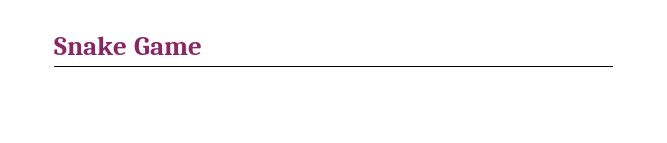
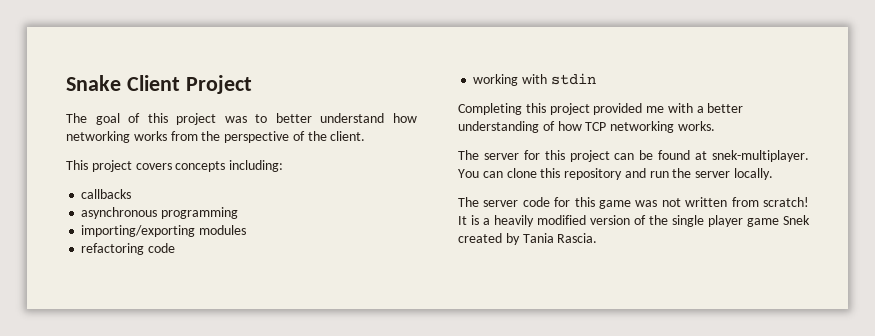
[134,37,203,55] Game -> [126,75,252,94] [66,113,417,125] [66,131,366,143] [66,160,284,172] [81,189,132,199] [81,207,239,219] [81,225,247,237] [81,243,176,255] [473,73,596,86] [458,103,744,115] [458,121,715,133] [458,150,809,162] [458,168,774,180] [458,197,809,209] [458,215,810,227] [458,233,598,245] Client Project // The goal of this project was to better understand how networking works from the perspective of the client. // This project covers concepts including: // callbacks // asynchronous programming // importing/exporting modules // refactoring code // working with stdin // Completing this project provided me with a better understanding of how TCP networking works. // The server for this project can be found at snek-multiplayer. You can clone this repository and run the server locally. // The server code for this game was not written from scratch! It is a heavily modified version of the single player game Snek created by Tania Rascia.

